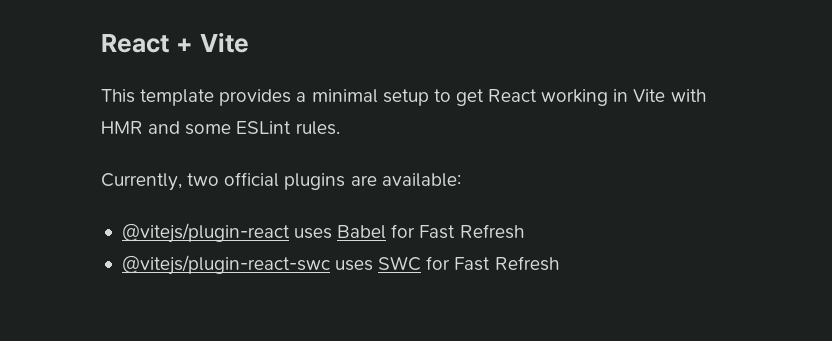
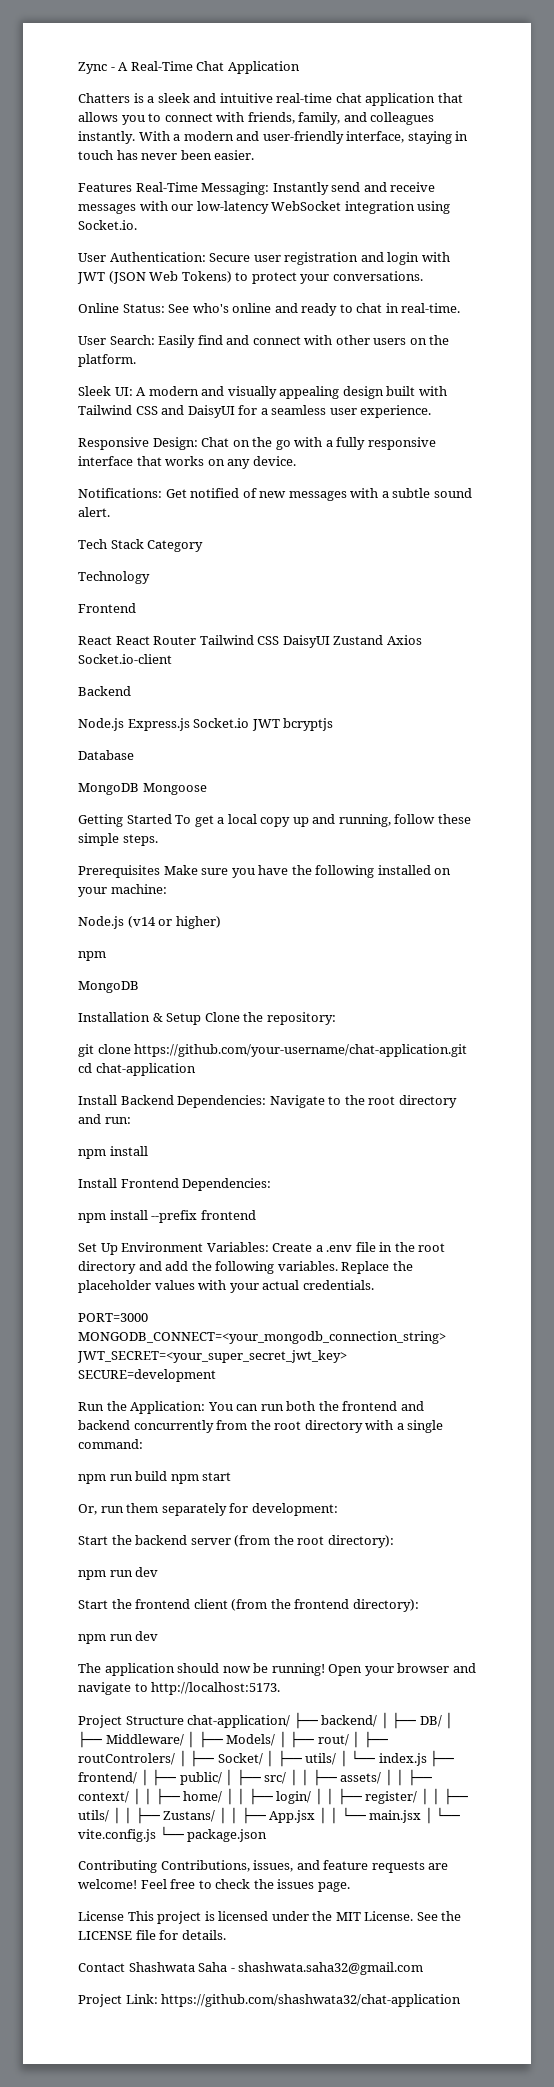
[101,32,249,53] [101,89,706,106] [101,121,340,135] [101,172,461,191] [121,223,524,243] [121,255,559,275] React + Vite // This template provides a minimal setup to get React working in Vite with HMR and some ESLint rules. // Currently, two official plugins are available: // @vitejs/plugin-react uses Babel for Fast Refresh // @vitejs/plugin-react-swc uses SWC for Fast Refresh -> [78,61,300,74] [78,93,463,106] [78,112,435,125] [78,131,469,144] [78,150,255,160] [78,182,436,195] [78,201,451,214] [78,220,137,230] [78,252,450,265] [77,271,423,284] [78,303,461,316] [78,335,450,348] [78,354,136,367] [78,386,447,399] [78,405,432,418] [78,437,436,450] [78,456,296,469] [78,488,472,501] [78,507,110,517] [78,539,204,552] [78,571,150,584] [78,603,136,613] [78,635,422,648] [78,654,172,664] [78,686,131,696] [78,718,334,731] [78,750,134,760] [78,783,207,795] [78,814,471,827] [78,833,158,846] [78,865,452,878] [78,884,167,897] [78,916,221,929] [78,951,106,961] [78,981,139,993] [78,1012,336,1025] [78,1044,468,1057] [78,1063,196,1076] [78,1095,457,1108] [78,1114,131,1124] [78,1146,148,1159] [78,1178,272,1191] [78,1210,256,1223] [78,1242,446,1255] [78,1261,413,1274] [78,1280,374,1293] [78,1313,148,1322] [78,1331,446,1344] [77,1350,347,1363] [78,1369,216,1382] [78,1401,424,1414] [78,1420,444,1433] [78,1439,143,1449] [78,1471,232,1484] [78,1503,338,1516] [78,1535,394,1548] [78,1567,159,1580] [78,1599,419,1612] [78,1631,159,1644] [78,1663,476,1676] [78,1682,281,1695] [78,1712,454,1729] [78,1731,388,1748] [78,1750,455,1767] [78,1769,432,1786] [78,1788,468,1805] [78,1807,461,1824] [78,1826,268,1842] [78,1860,449,1873] [78,1879,350,1892] [78,1911,462,1924] [78,1930,226,1940] [78,1962,424,1975] [78,1994,462,2007] Zync - A Real-Time Chat Application // Chatters is a sleek and intuitive real-time chat application that allows you to connect with friends, family, and colleagues instantly. With a modern and user-friendly interface, staying in touch has never been easier. // Features Real-Time Messaging: Instantly send and receive messages with our low-latency WebSocket integration using Socket.io. // User Authentication: Secure user registration and login with JWT (JSON Web Tokens) to protect your conversations. // Online Status: See who's online and ready to chat in real-time. // User Search: Easily find and connect with other users on the platform. // Sleek UI: A modern and visually appealing design built with Tailwind CSS and DaisyUI for a seamless user experience. // Responsive Design: Chat on the go with a fully responsive interface that works on any device. // Notifications: Get notified of new messages with a subtle sound alert. // Tech Stack Category // Technology // Frontend // React React Router Tailwind CSS DaisyUI Zustand Axios Socket.io-client // Backend // Node.js Express.js Socket.io JWT bcryptjs // Database // MongoDB Mongoose // Getting Started To get a local copy up and running, follow these simple steps. // Prerequisites Make sure you have the following installed on your machine: // Node.js (v14 or higher) // npm // MongoDB // Installation & Setup Clone the repository: // git clone https://github.com/your-username/chat-application.git cd chat-application // Install Backend Dependencies: Navigate to the root directory and run: // npm install // Install Frontend Dependencies: // npm install --prefix frontend // Set Up Environment Variables: Create a .env file in the root directory and add the following variables. Replace the placeholder values with your actual credentials. // PORT=3000 MONGODB_CONNECT=<your_mongodb_connection_string> JWT_SECRET=<your_super_secret_jwt_key> SECURE=development // Run the Application: You can run both the frontend and backend concurrently from the root directory with a single command: // npm run build npm start // Or, run them separately for development: // Start the backend server (from the root directory): // npm run dev // Start the frontend client (from the frontend directory): // npm run dev // The application should now be running! Open your browser and navigate to http://localhost:5173. // Project Structure chat-application/ ├── backend/ │ ├── DB/ │ ├── Middleware/ │ ├── Models/ │ ├── rout/ │ ├── routControlers/ │ ├── Socket/ │ ├── utils/ │ └── index.js ├── frontend/ │ ├── public/ │ ├── src/ │ │ ├── assets/ │ │ ├── context/ │ │ ├── home/ │ │ ├── login/ │ │ ├── register/ │ │ ├── utils/ │ │ ├── Zustans/ │ │ ├── App.jsx │ │ └── main.jsx │ └── vite.config.js └── package.json // Contributing Contributions, issues, and feature requests are welcome! Feel free to check the issues page. // License This project is licensed under the MIT License. See the LICENSE file for details. // Contact Shashwata Saha - shashwata.saha32@gmail.com // Project Link: https://github.com/shashwata32/chat-application

